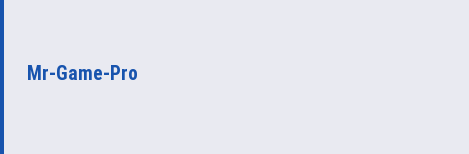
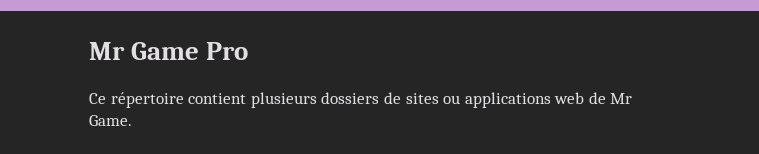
[27,65,138,80] Mr-Game-Pro -> [89,42,249,60] [89,92,633,108] [89,115,132,126] Mr Game Pro // Ce répertoire contient plusieurs dossiers de sites ou applications web de Mr Game.

